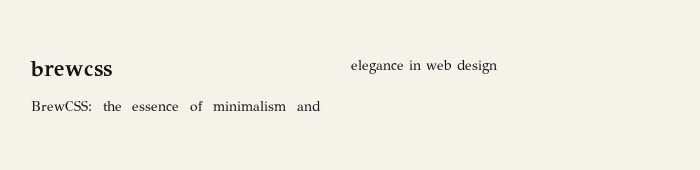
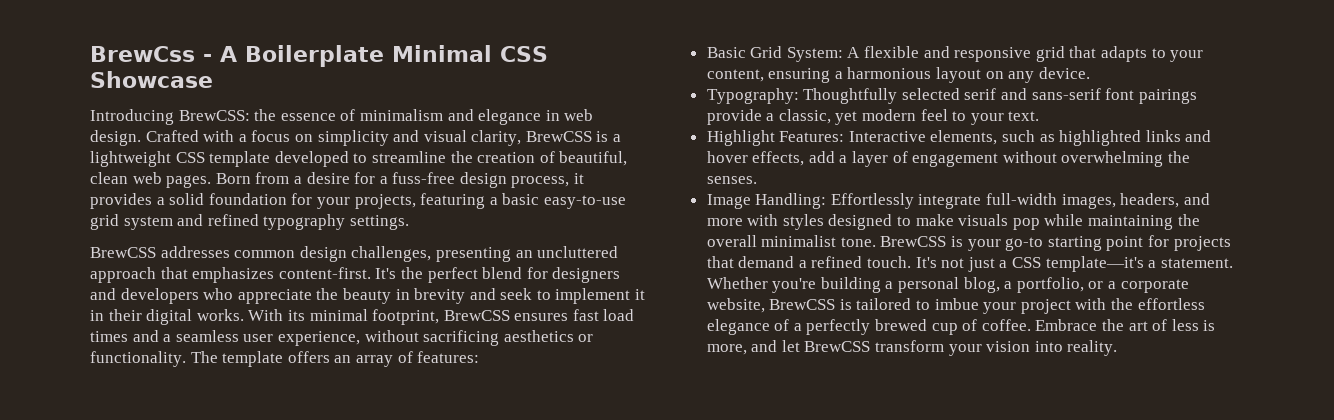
[30,61,112,77] brewcss // -> [90,45,548,67] [90,71,213,88] [90,109,174,125] BrewCss - A Boilerplate Minimal CSS Showcase // Introducing
[457,60,497,74] design -> [90,130,622,146] [90,151,628,167] [90,172,585,188] [90,193,626,209] [90,214,409,230] [90,246,619,262] [90,267,621,283] [90,288,646,304] [90,309,635,325] [90,330,594,346] [90,351,480,367] [706,46,1204,62] [706,67,1090,83] [706,88,1197,104] [706,109,1040,125] [706,130,1212,146] [706,151,1191,167] [706,176,757,184] [706,193,1210,209] [706,214,1200,230] [706,235,1231,251] [706,256,1233,272] [706,277,1189,293] [706,298,1205,314] [706,319,1216,335] [706,340,1118,356] design. Crafted with a focus on simplicity and visual clarity, BrewCSS is a lightweight CSS template developed to streamline the creation of beautiful, clean web pages. Born from a desire for a fuss-free design process, it provides a solid foundation for your projects, featuring a basic easy-to-use grid system and refined typography settings. // BrewCSS addresses common design challenges, presenting an uncluttered approach that emphasizes content-first. It's the perfect blend for designers and developers who appreciate the beauty in brevity and seek to implement it in their digital works. With its minimal footprint, BrewCSS ensures fast load times and a seamless user experience, without sacrificing aesthetics or functionality. The template offers an array of features: // Basic Grid System: A flexible and responsive grid that adapts to your content, ensuring a harmonious layout on any device. // Typography: Thoughtfully selected serif and sans-serif font pairings provide a classic, yet modern feel to your text. // Highlight Features: Interactive elements, such as highlighted links and hover effects, add a layer of engagement without overwhelming the senses. // Image Handling: Effortlessly integrate full-width images, headers, and more with styles designed to make visuals pop while maintaining the overall minimalist tone. BrewCSS is your go-to starting point for projects that demand a refined touch. It's not just a CSS template—it's a statement. Whether you're building a personal blog, a portfolio, or a corporate website, BrewCSS is tailored to imbue your project with the effortless elegance of a perfectly brewed cup of coffee. Embrace the art of less is more, and let BrewCSS transform your vision into reality.

